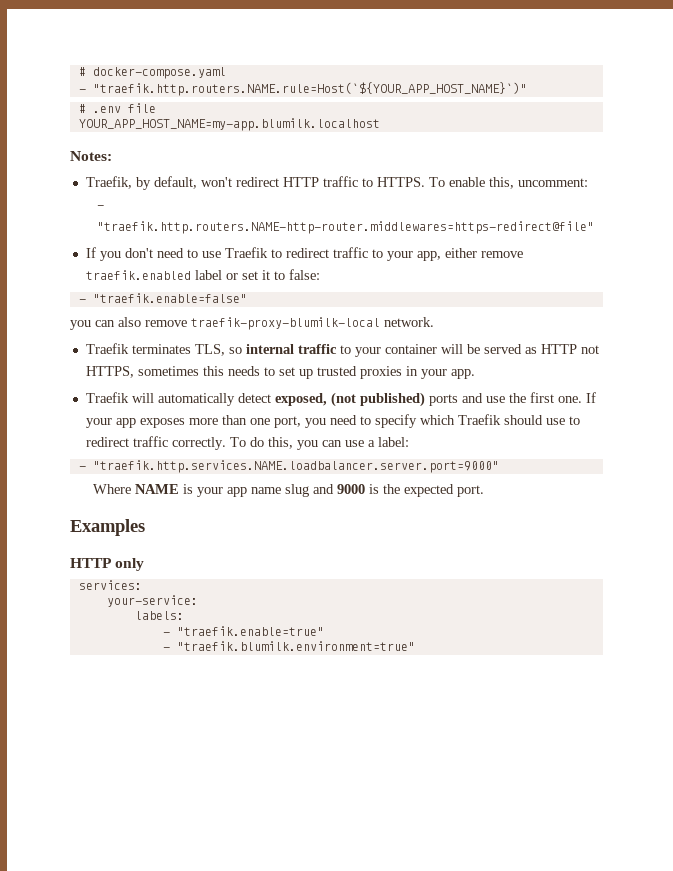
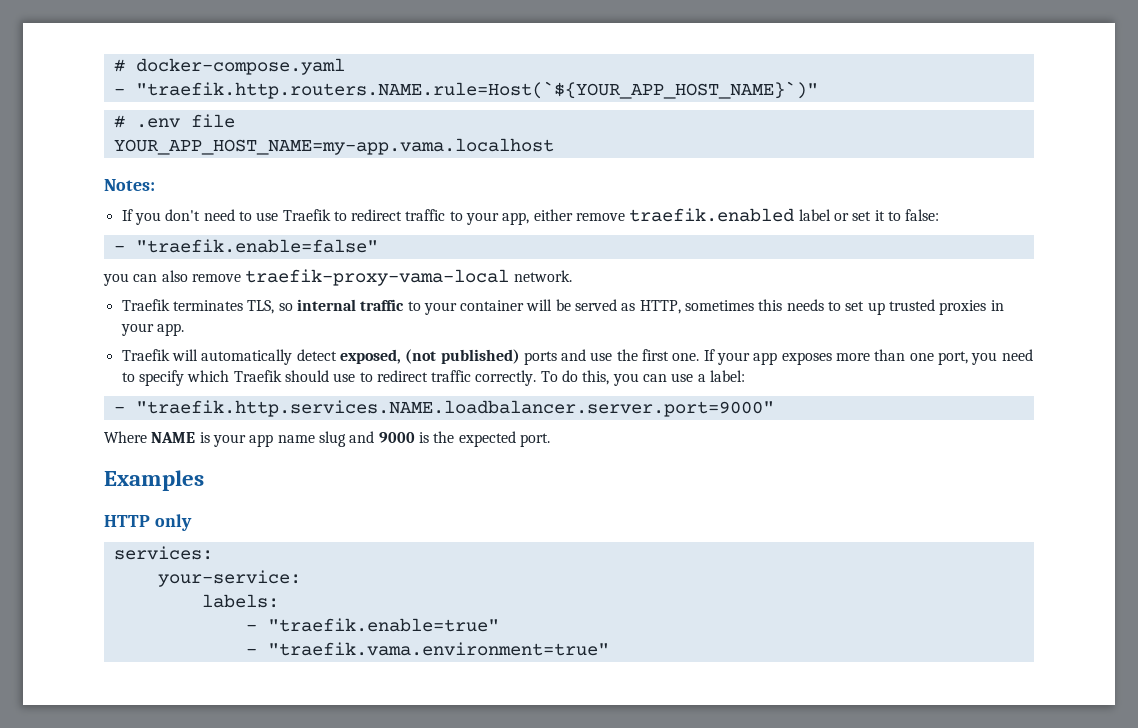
[78,118,380,131] YOUR_APP_HOST_NAME=my-app.blumilk.localhost -> [113,138,554,155] YOUR_APP_HOST_NAME=my-app.vama.localhost
[85,176,588,190] [97,205,105,209] [97,221,595,234] // Traefik, by default, won't redirect HTTP traffic to HTTPS. To enable this, uncomment: // - "traefik.http.routers.NAME-http-router.middlewares=https-redirect@file" -> (155, 185) none
[191,317,380,330] traefik-proxy-blumilk-local -> [245,269,510,286] traefik-proxy-vama-local
[540,344,599,354] [85,366,134,378] HTTP not HTTPS, -> [639,300,681,314] HTTP,
[176,641,415,651] "traefik.blumilk.environment=true" -> [267,642,609,656] "traefik.vama.environment=true"

